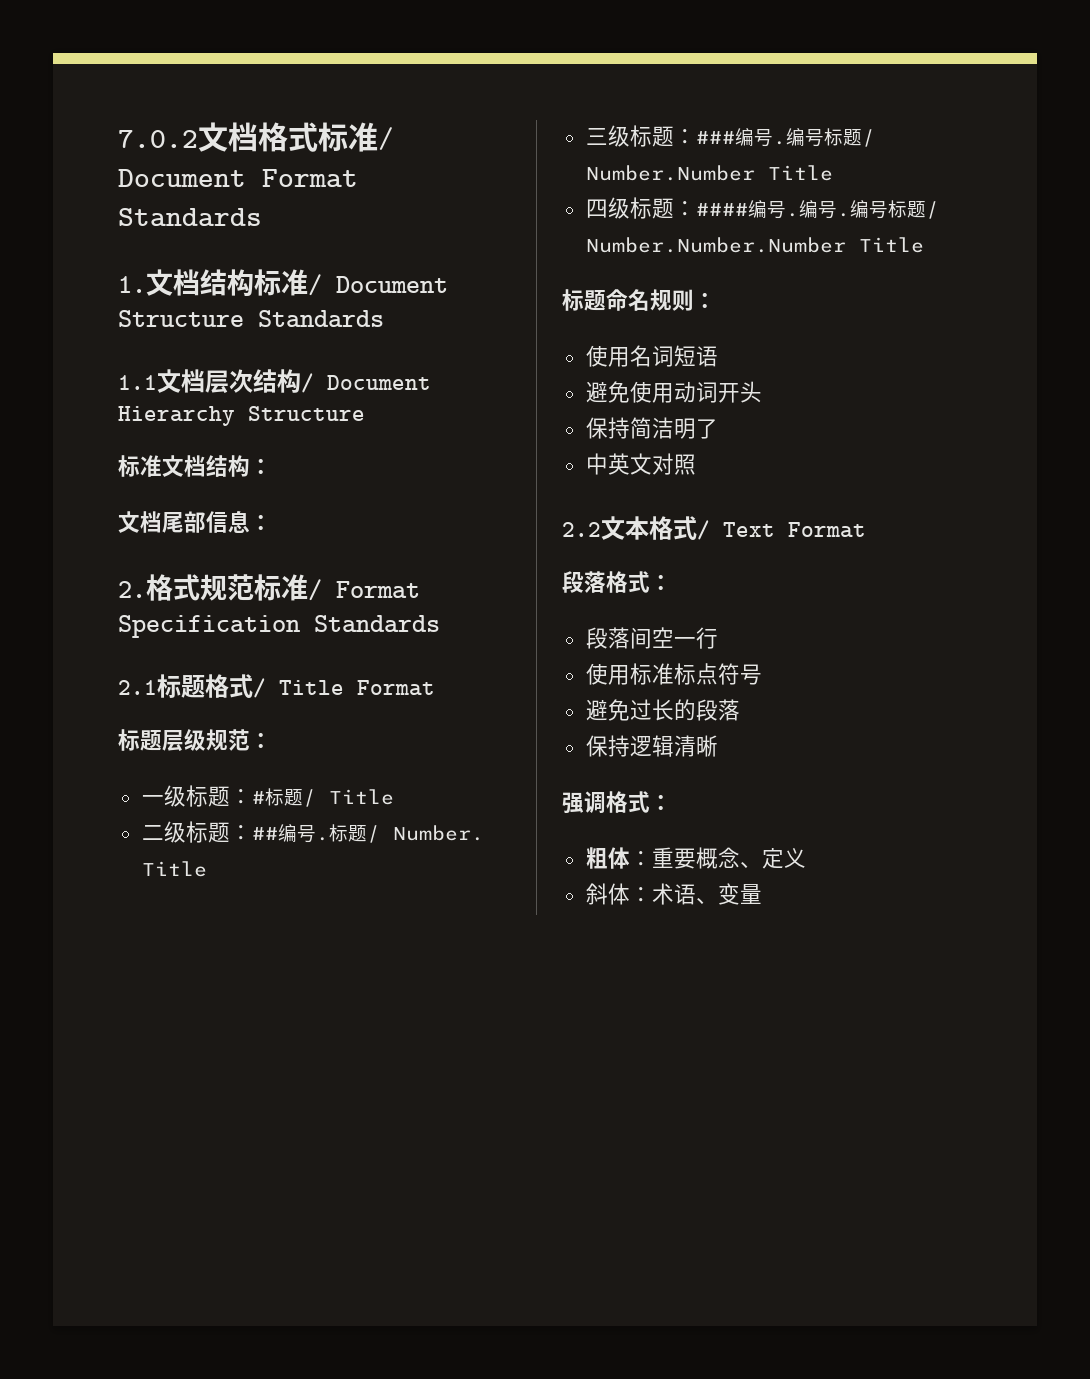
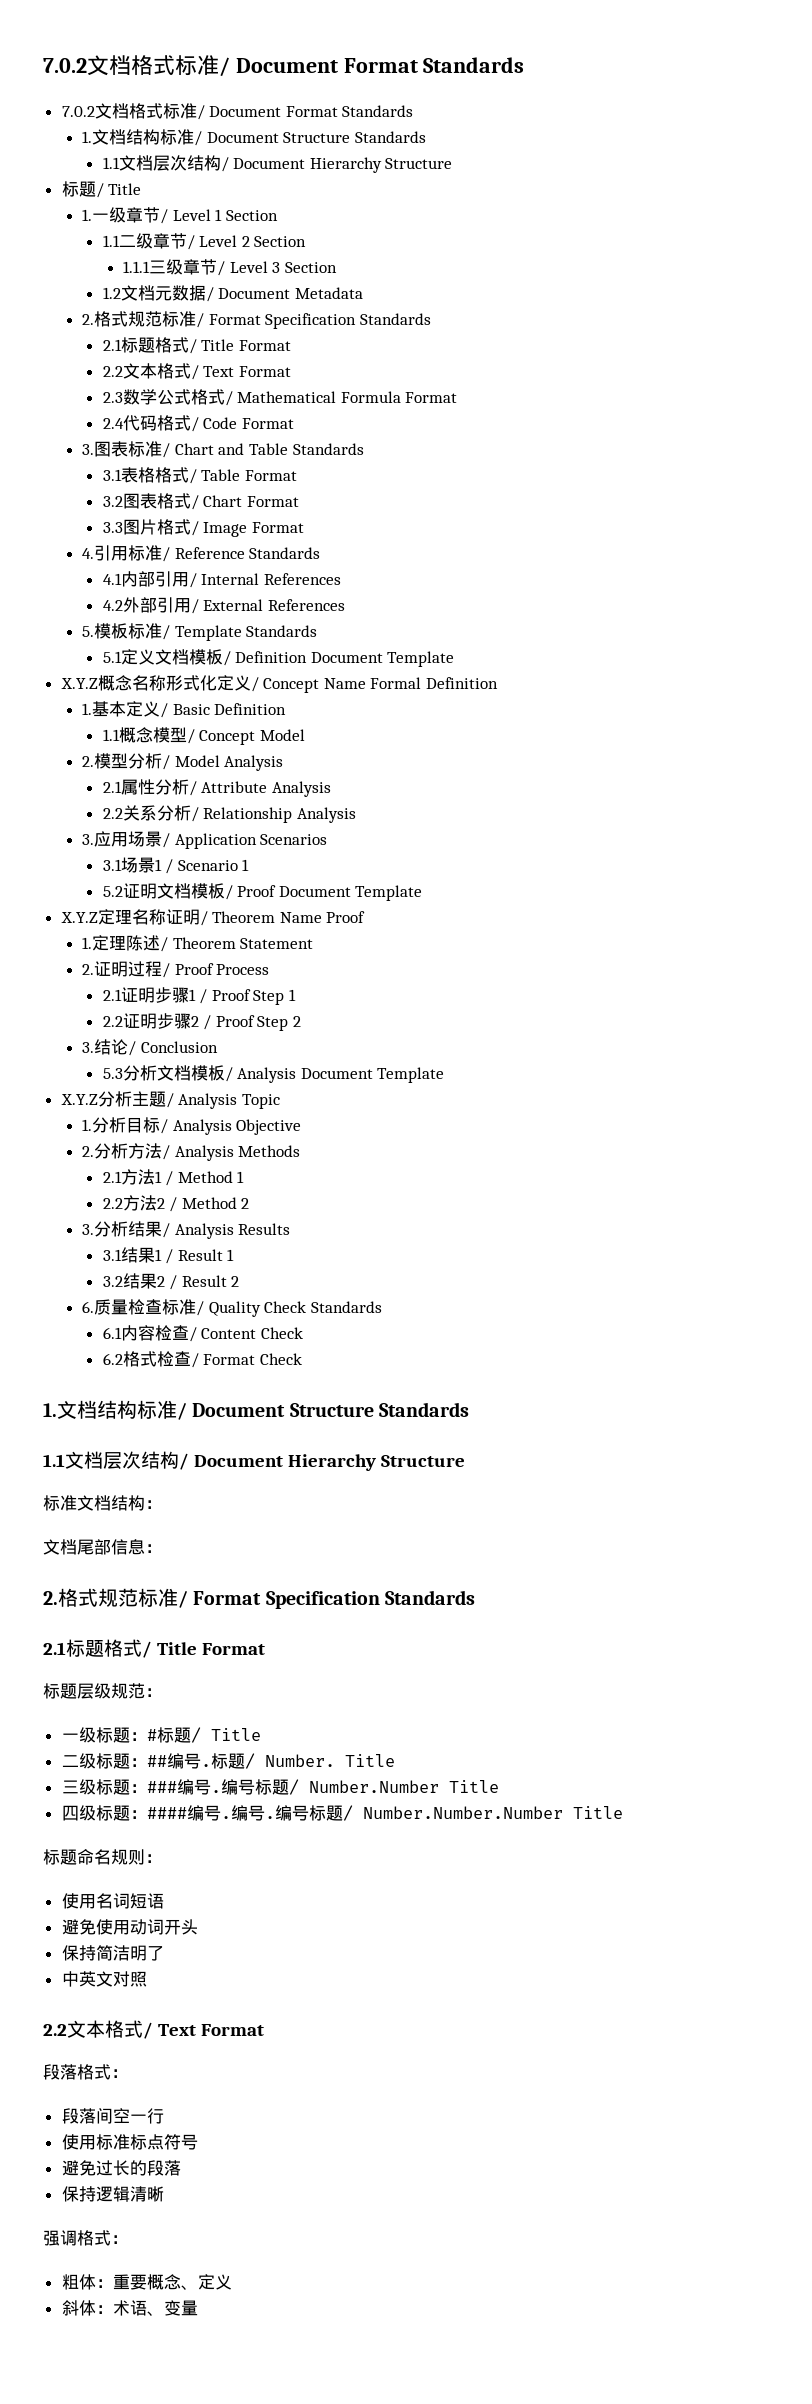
[118,122,394,152] [118,169,358,188] [118,208,262,227] 7.0.2文档格式标准/ Document Format Standards -> [43,55,525,77] [61,103,414,120] [82,129,426,146] [102,155,453,173] [61,181,142,198] [82,207,278,224] [102,233,307,250] [123,259,337,276] [102,285,363,302] [82,311,431,329] [102,337,291,354] [102,363,291,380] [102,389,458,406] [102,415,294,432] [82,441,364,458] [102,467,297,484] [102,493,299,510] [102,519,304,537] [82,545,321,562] [102,571,341,588] [102,597,345,614] [82,623,318,641] [102,649,455,667] [60,675,499,693] [82,701,287,718] [102,727,305,745] [82,753,284,771] [102,779,331,797] [102,805,356,823] [82,831,328,849] [102,857,250,874] [102,883,423,901] [60,909,366,926] [82,935,314,952] [82,961,270,978] [102,987,297,1005] [102,1013,302,1031] [82,1039,218,1056] [102,1065,445,1083] [60,1091,280,1109] [82,1117,302,1135] [82,1143,301,1161] [102,1169,245,1186] [102,1195,250,1212] [82,1221,291,1239] [102,1247,235,1264] [102,1273,240,1290] [82,1299,382,1317] [102,1325,303,1342] [102,1351,302,1368] 7.0.2文档格式标准/ Document Format Standards // 7.0.2文档格式标准/ Document Format Standards // 1.文档结构标准/ Document Structure Standards // 1.1文档层次结构/ Document Hierarchy Structure // 标题/ Title // 1.一级章节/ Level 1 Section // 1.1二级章节/ Level 2 Section // 1.1.1三级章节/ Level 3 Section // 1.2文档元数据/ Document Metadata // 2.格式规范标准/ Format Specification Standards // 2.1标题格式/ Title Format // 2.2文本格式/ Text Format // 2.3数学公式格式/ Mathematical Formula Format // 2.4代码格式/ Code Format // 3.图表标准/ Chart and Table Standards // 3.1表格格式/ Table Format // 3.2图表格式/ Chart Format // 3.3图片格式/ Image Format // 4.引用标准/ Reference Standards // 4.1内部引用/ Internal References // 4.2外部引用/ External References // 5.模板标准/ Template Standards // 5.1定义文档模板/ Definition Document Template // X.Y.Z概念名称形式化定义/ Concept Name Formal Definition // 1.基本定义/ Basic Definition // 1.1概念模型/ Concept Model // 2.模型分析/ Model Analysis // 2.1属性分析/ Attribute Analysis // 2.2关系分析/ Relationship Analysis // 3.应用场景/ Application Scenarios // 3.1场景1 / Scenario 1 // 5.2证明文档模板/ Proof Document Template // X.Y.Z定理名称证明/ Theorem Name Proof // 1.定理陈述/ Theorem Statement // 2.证明过程/ Proof Process // 2.1证明步骤1 / Proof Step 1 // 2.2证明步骤2 / Proof Step 2 // 3.结论/ Conclusion // 5.3分析文档模板/ Analysis Document Template // X.Y.Z分析主题/ Analysis Topic // 1.分析目标/ Analysis Objective // 2.分析方法/ Analysis Methods // 2.1方法1 / Method 1 // 2.2方法2 / Method 2 // 3.分析结果/ Analysis Results // 3.1结果1 / Result 1 // 3.2结果2 / Result 2 // 6.质量检查标准/ Quality Check Standards // 6.1内容检查/ Content Check // 6.2格式检查/ Format Check

